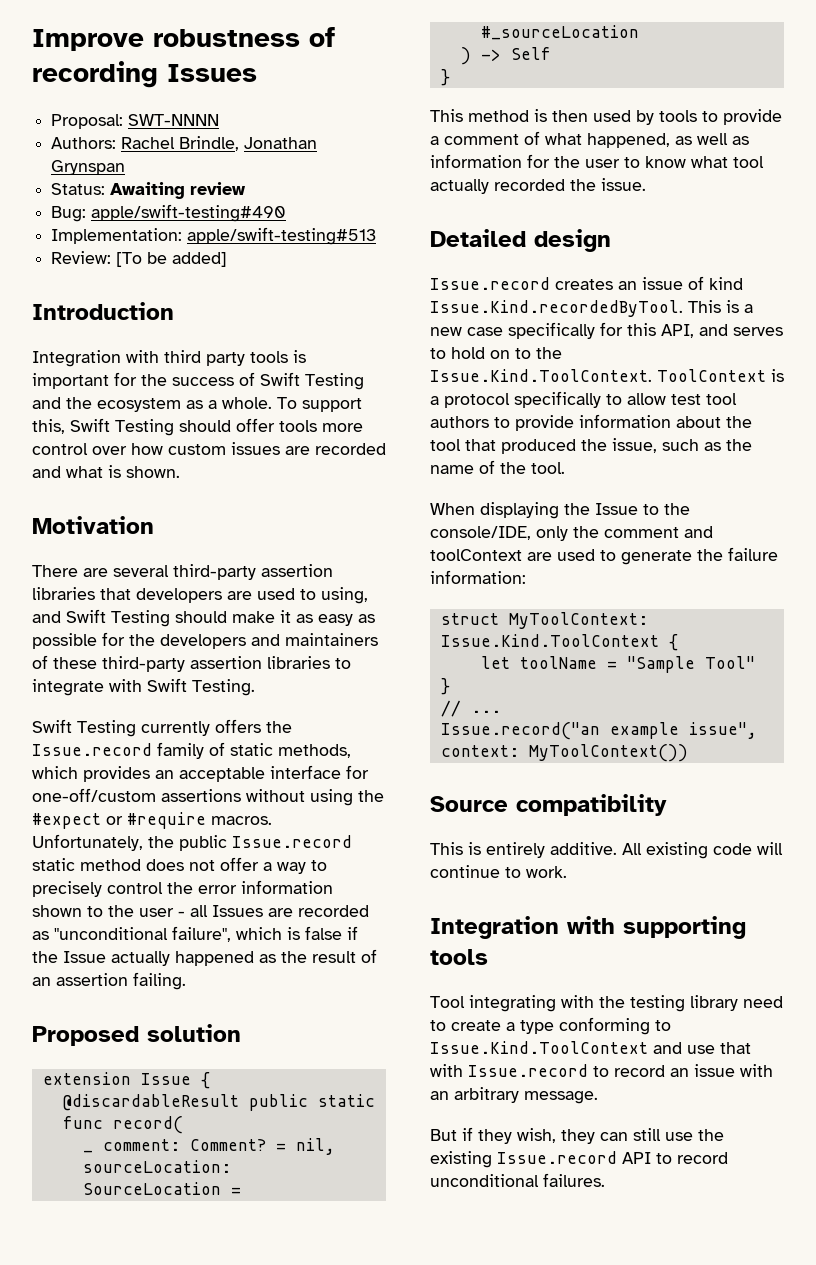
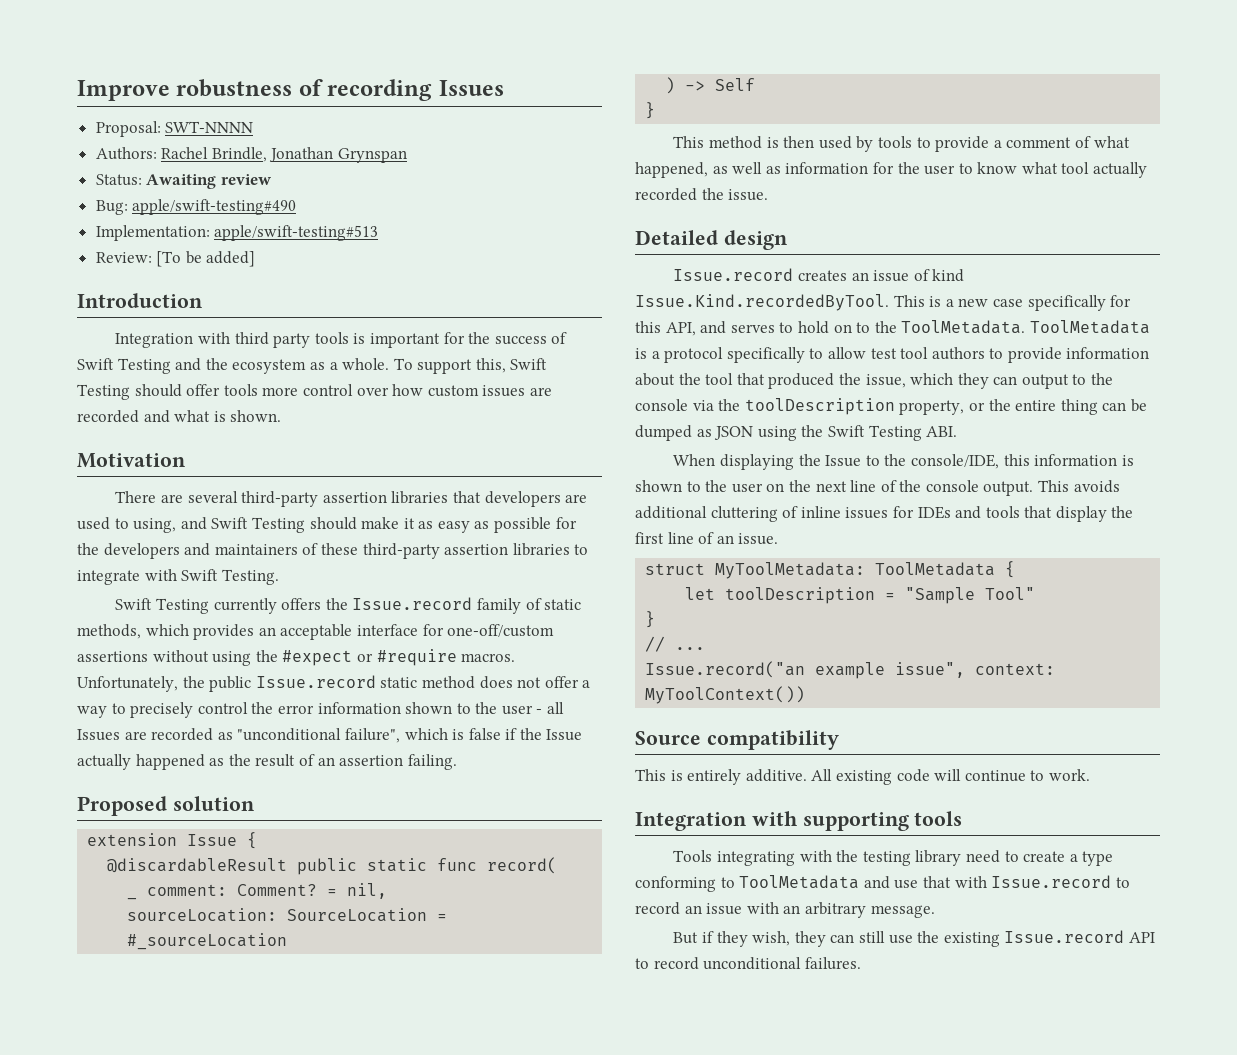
[430,369,766,382] Issue.Kind.ToolContext. ToolContext -> [901,320,1150,334] ToolMetadata. ToolMetadata
[662,439,752,451] [430,460,565,474] such as the name of the tool. -> [910,373,1114,389] [635,398,1147,415] [635,425,958,441] which they can output to the console via the toolDescription property, or the entire thing can be dumped as JSON using the Swift Testing ABI.
[536,526,713,541] [430,547,778,565] [430,570,526,584] only the comment and toolContext are used to generate the failure information: -> [1003,454,1134,466] [635,480,1120,496] [635,506,1134,522] [635,532,779,545] this information is shown to the user on the next line of the console output. This avoids additional cluttering of inline issues for IDEs and tools that display the first line of an issue.
[508,612,648,629] [440,634,659,647] MyToolContext: Issue.Kind.ToolContext -> [715,562,996,579] MyToolMetadata: ToolMetadata
[519,656,597,669] toolName -> [725,587,876,604] toolDescription
[430,996,465,1008] Tool -> [673,850,713,862] Tools
[430,1041,648,1054] Issue.Kind.ToolContext -> [739,875,860,889] ToolMetadata

